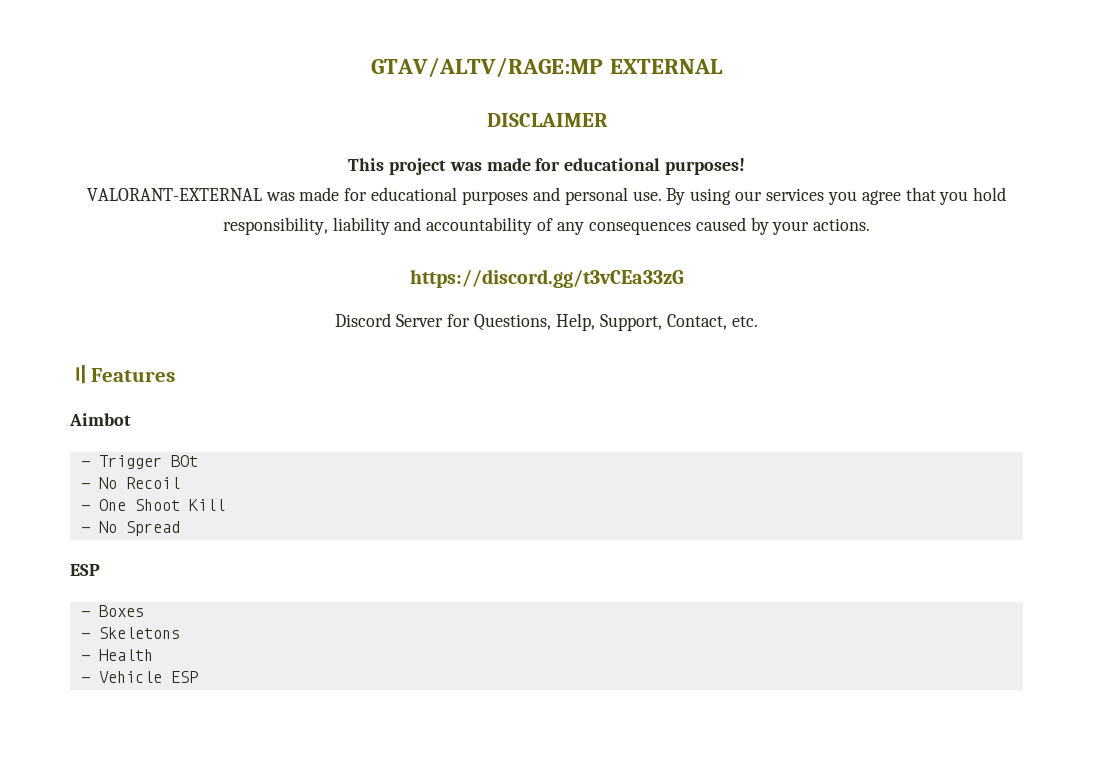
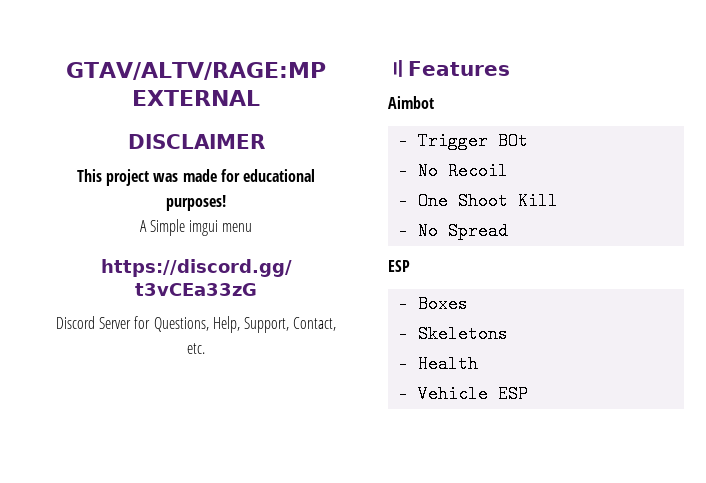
[86,187,1007,205] [222,217,871,235] VALORANT-EXTERNAL was made for educational purposes and personal use. By using our services you agree that you hold responsibility, liability and accountability of any consequences caused by your actions. -> [139,219,253,236] A Simple imgui menu

